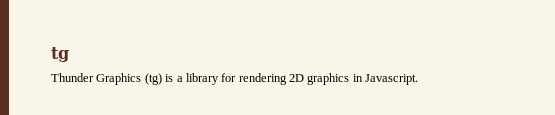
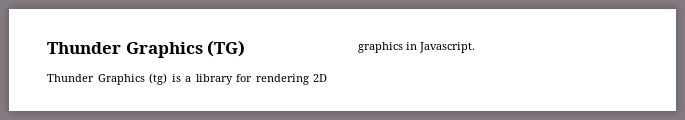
[51,47,69,62] tg -> [47,40,246,58] Thunder Graphics (TG)

